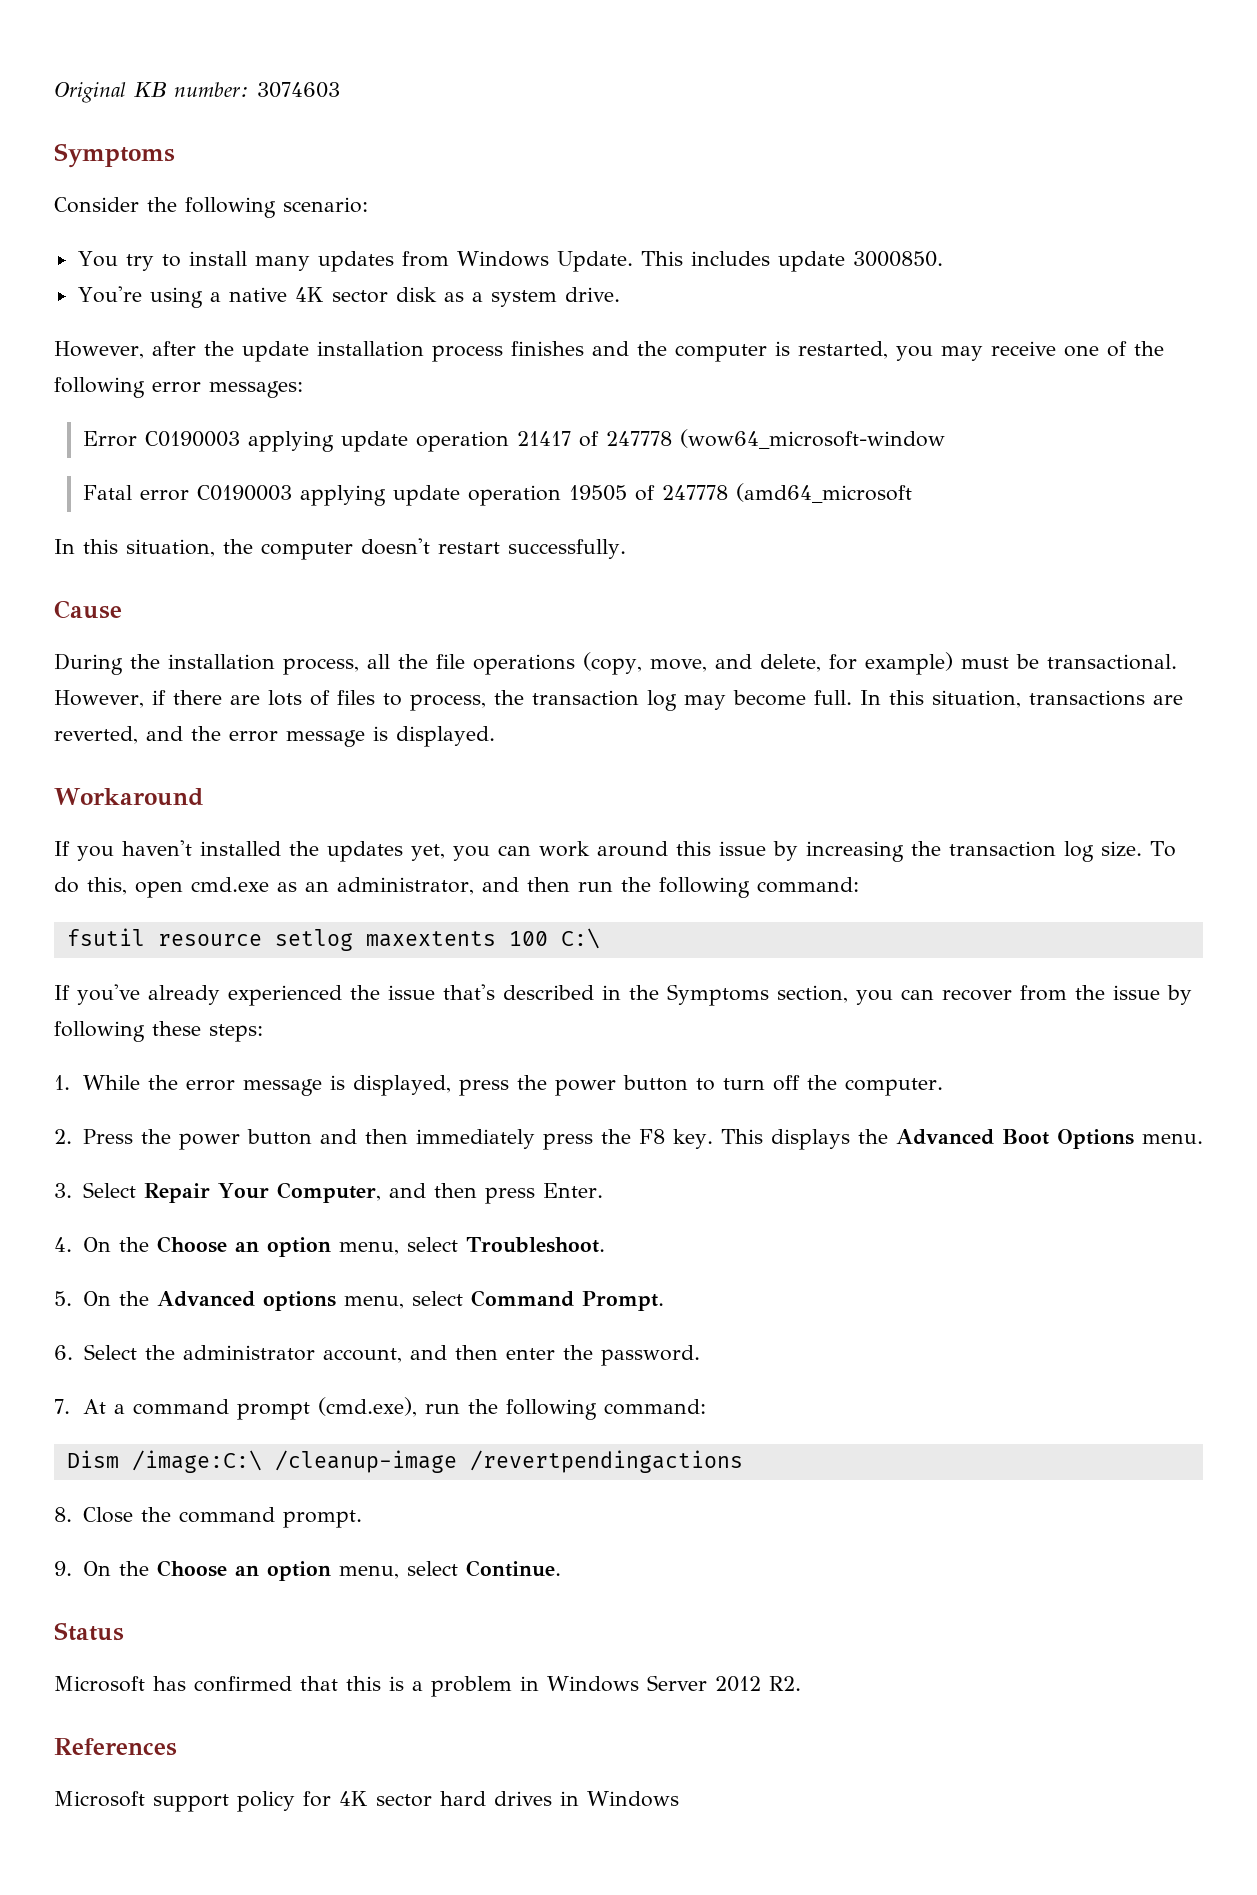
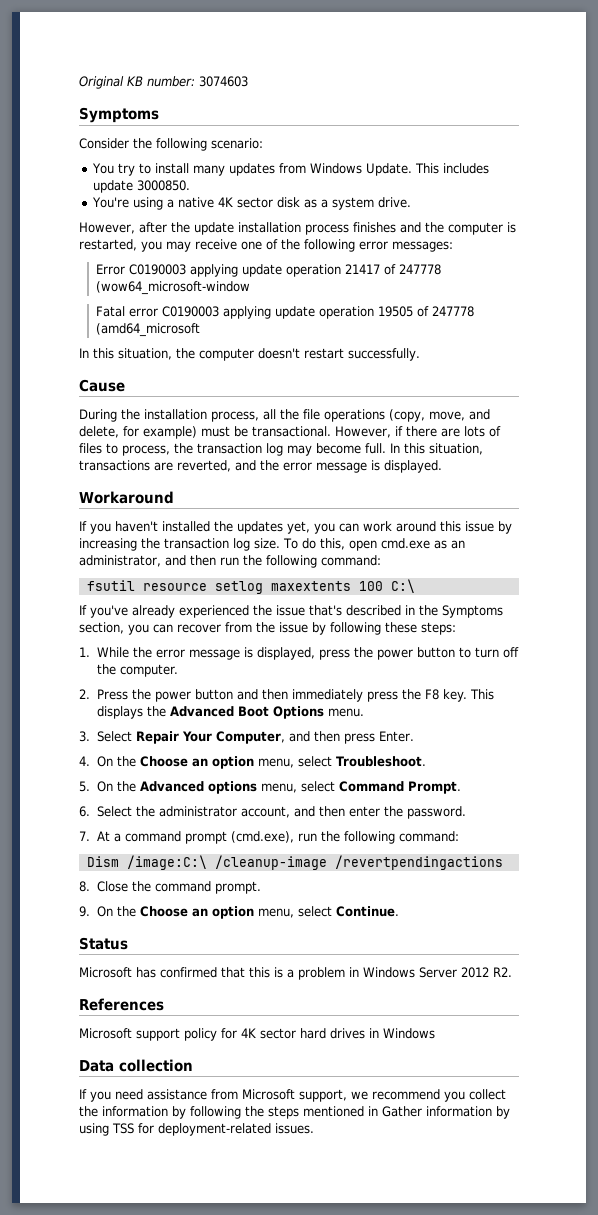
(679, 1799) none -> [79,1059,193,1072] [79,1089,506,1102] [79,1106,510,1119] [79,1123,314,1136] // Data collection // If you need assistance from Microsoft support, we recommend you collect the information by following the steps mentioned in Gather information by using TSS for deployment-related issues.

